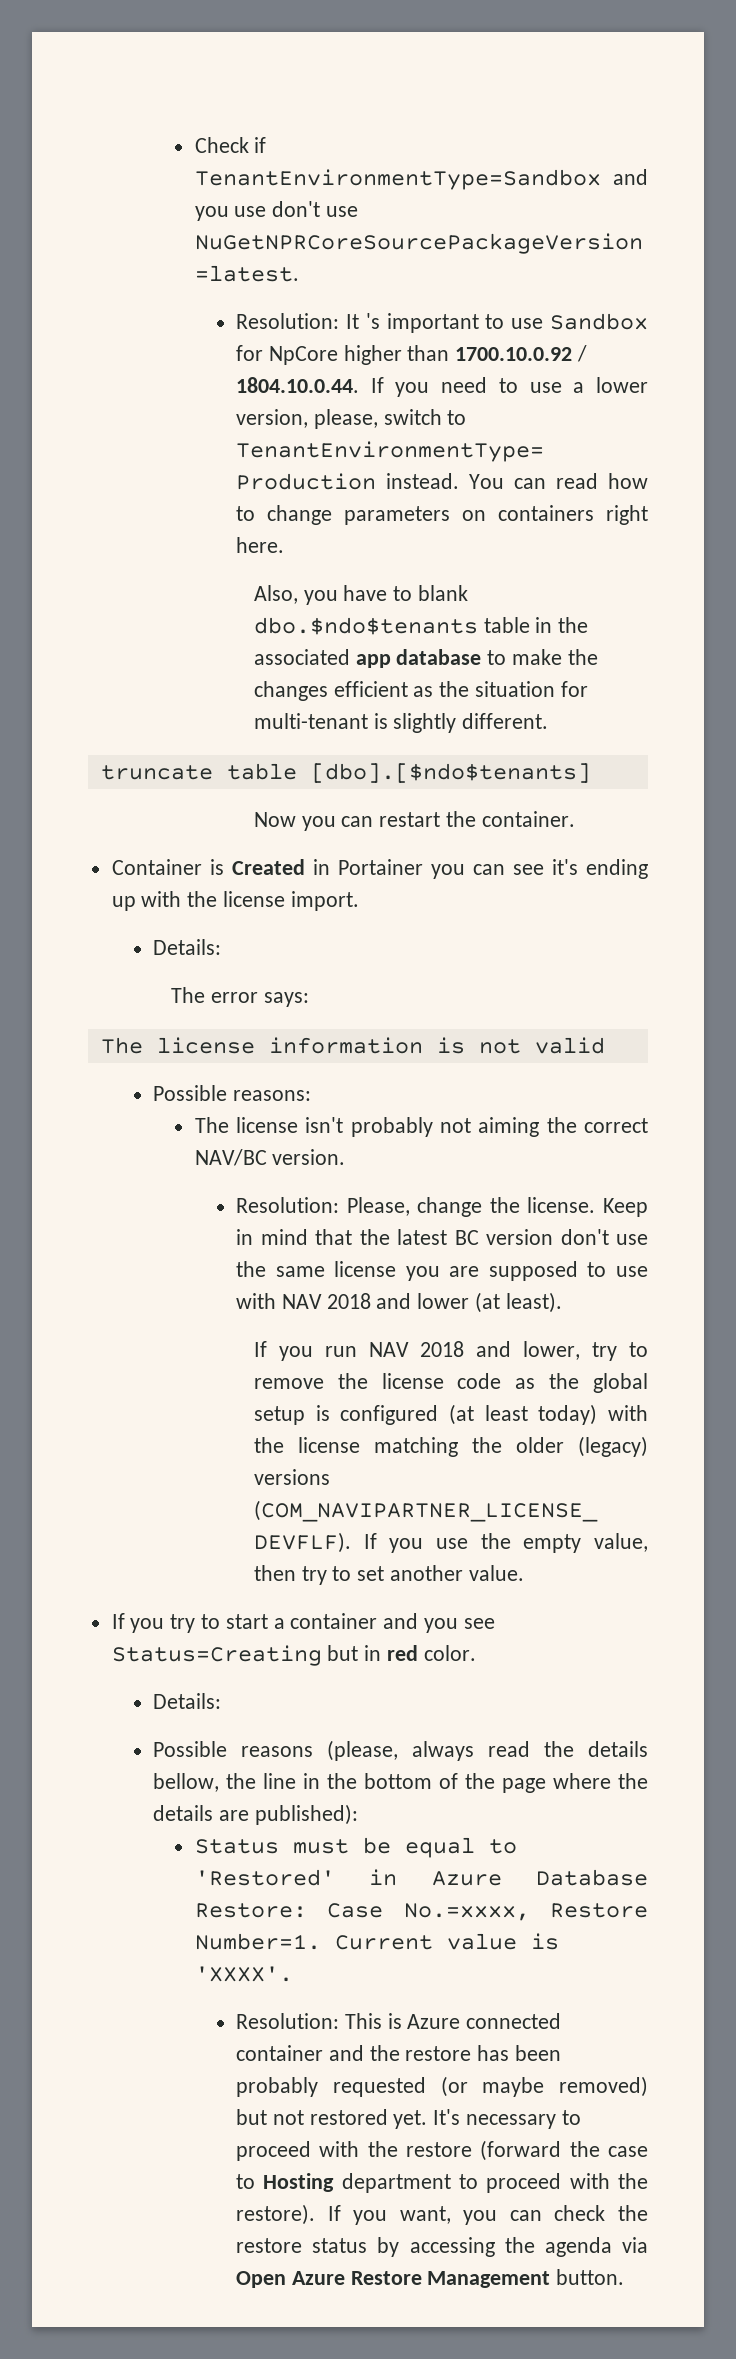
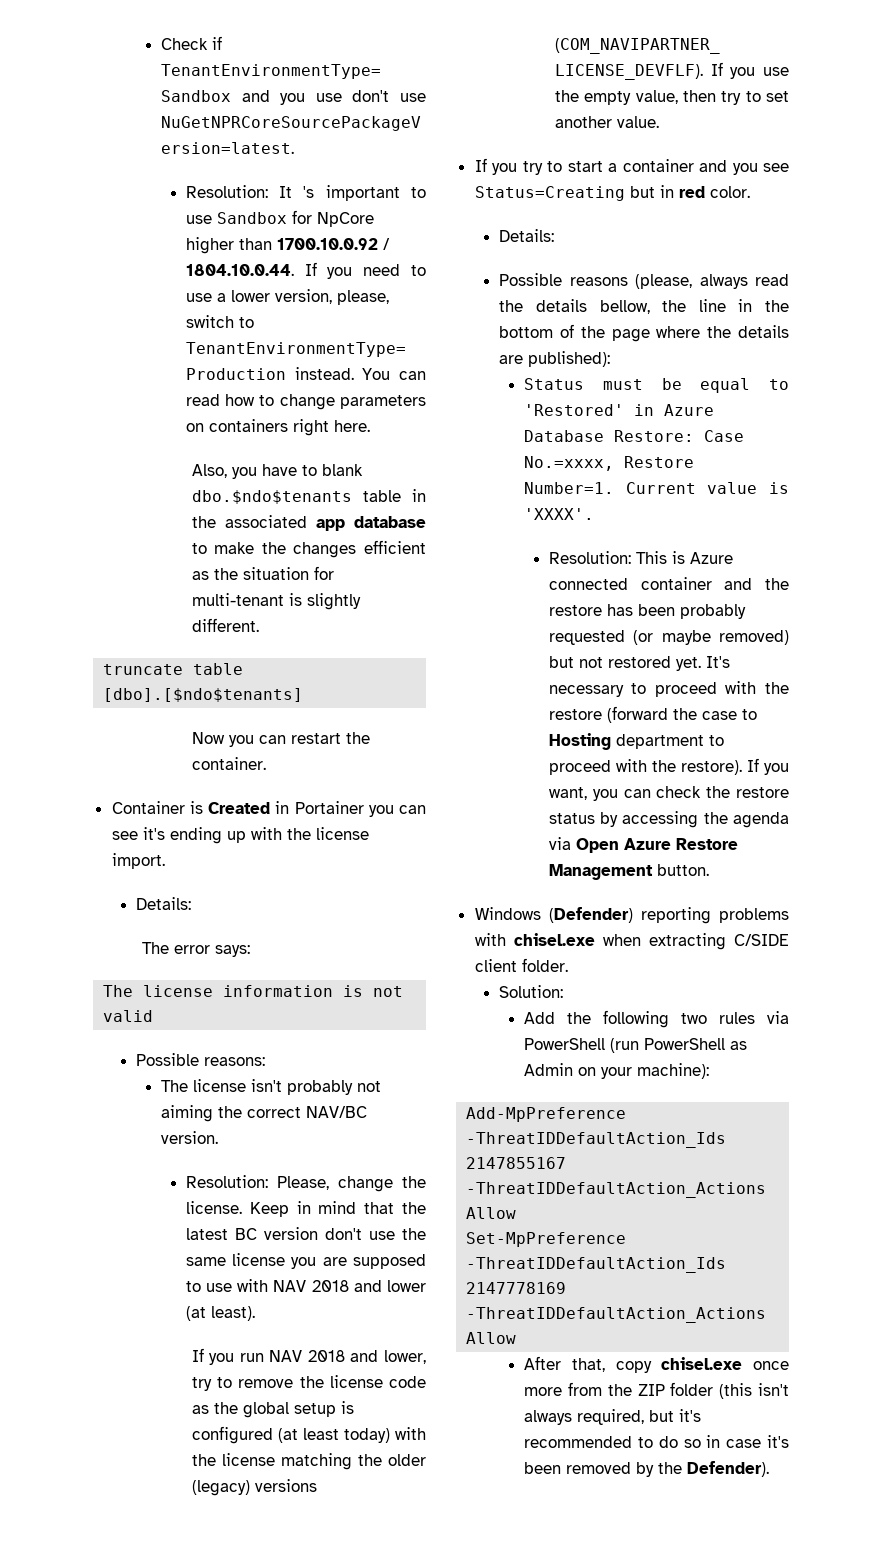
(625, 2277) none -> [474,907,789,924] [474,933,789,950] [474,958,568,972] [499,985,564,998] [524,1010,789,1028] [524,1038,748,1053] [524,1063,710,1079] [466,1107,627,1122] [466,1132,727,1148] [466,1157,567,1169] [466,1182,767,1198] [466,1207,517,1219] [466,1232,627,1247] [466,1257,727,1273] [466,1282,567,1294] [466,1307,767,1323] [466,1332,517,1344] [524,1356,789,1373] [524,1382,789,1399] [524,1409,702,1425] [524,1435,789,1448] [524,1461,770,1477] // Windows (Defender) reporting problems with chisel.exe when extracting C/SIDE client folder. // Solution: // Add the following two rules via PowerShell (run PowerShell as Admin on your machine): // Add-MpPreference -ThreatIDDefaultAction_Ids 2147855167 -ThreatIDDefaultAction_Actions Allow // Set-MpPreference -ThreatIDDefaultAction_Ids 2147778169 -ThreatIDDefaultAction_Actions Allow // After that, copy chisel.exe once more from the ZIP folder (this isn't always required, but it's recommended to do so in case it's been removed by the Defender).

